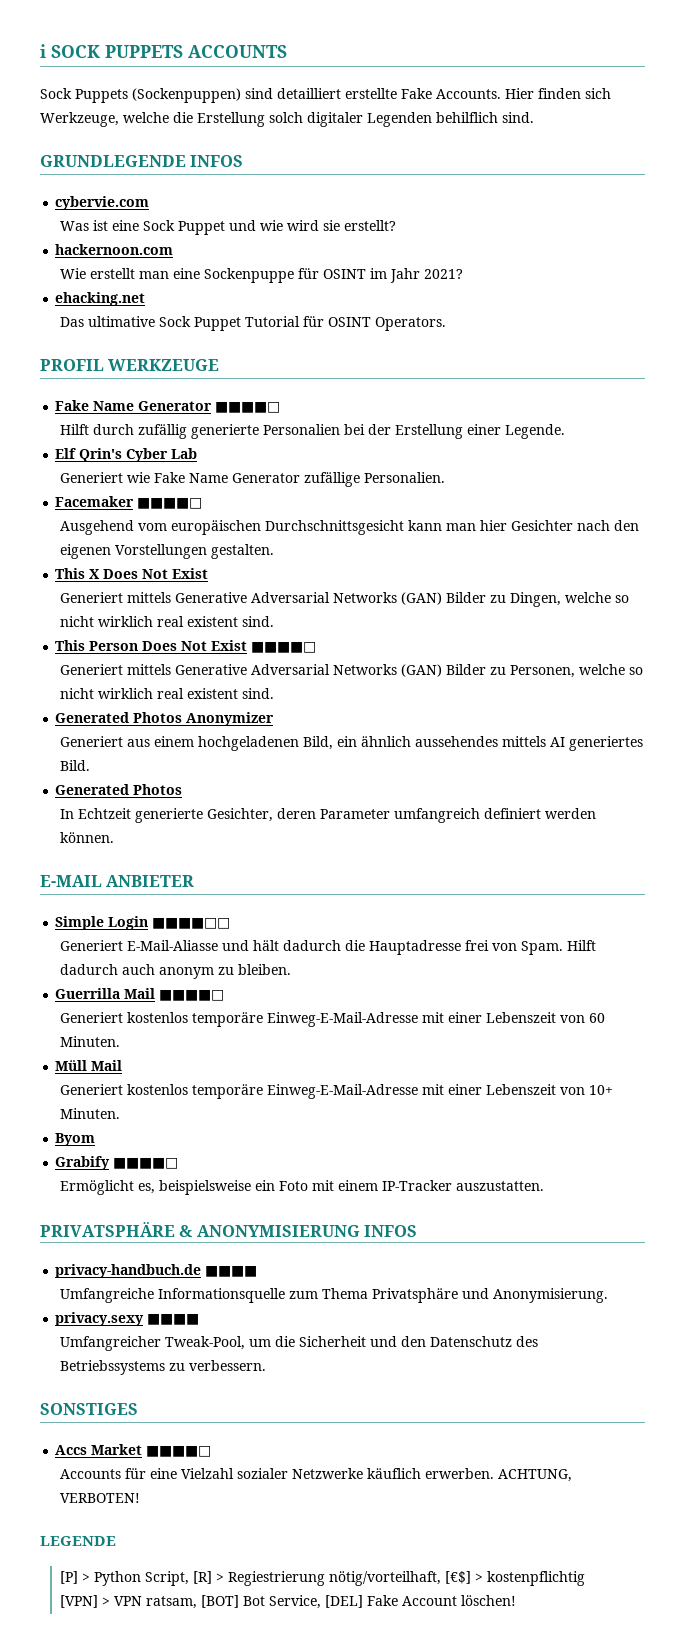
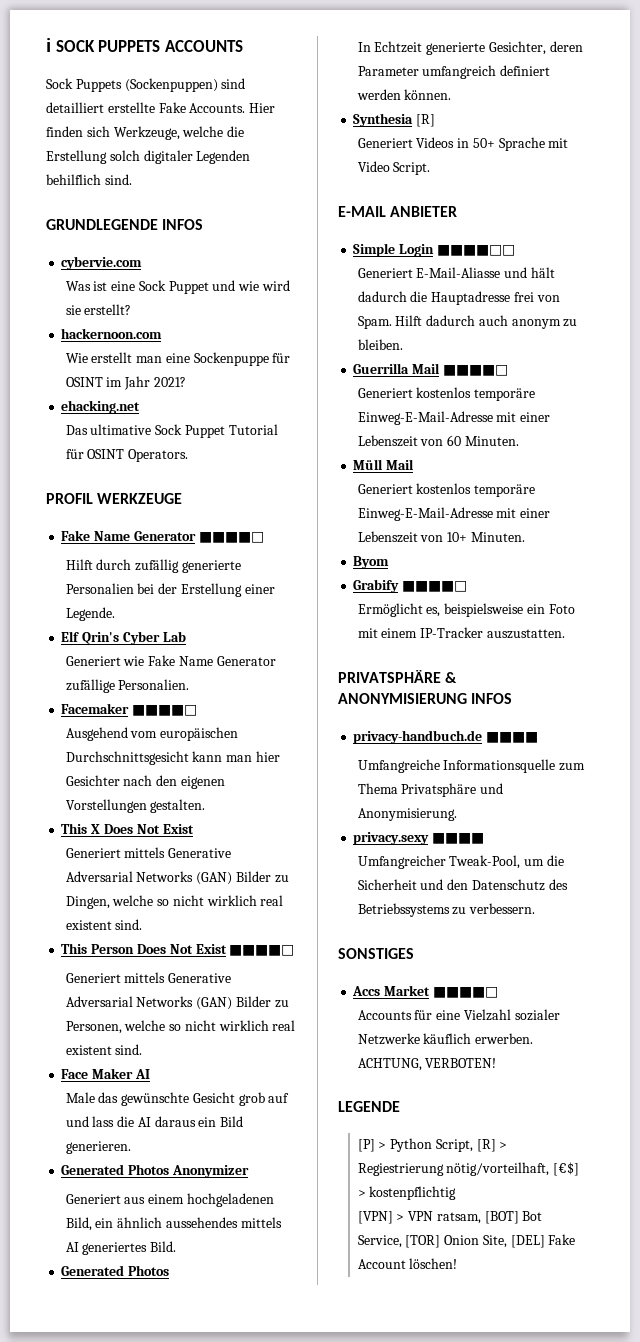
(275, 693) none -> [61,1068,150,1079] [65,1092,290,1106] [65,1116,244,1127] [65,1141,131,1154] // Face Maker AI // Male das gewünschte Gesicht grob auf und lass die AI daraus ein Bild generieren.
(115, 837) none -> [353,113,436,127] [357,137,569,151] [357,161,431,175] // Synthesia [R] // Generiert Videos in 50+ Sprache mit Video Script.
(322, 1602) none -> [405,1235,507,1248] [TOR] Onion Site,

